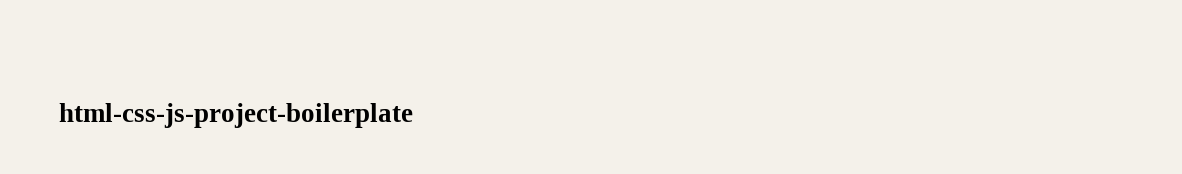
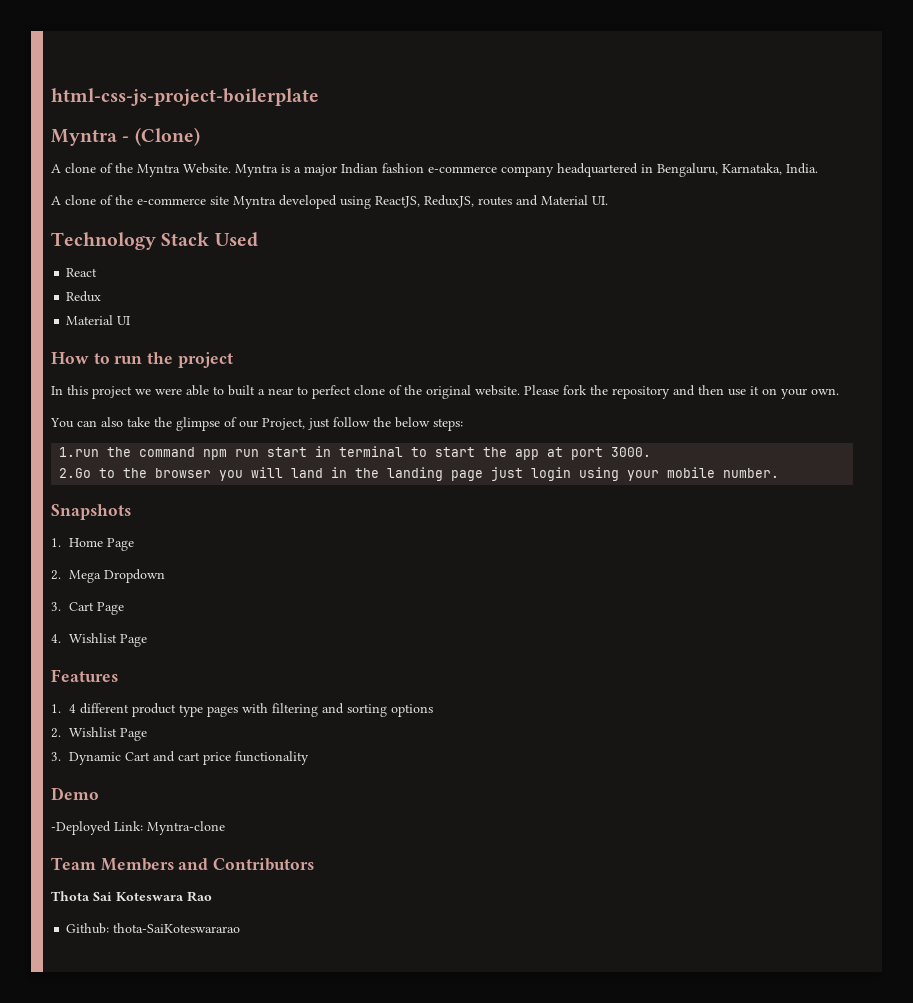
(413, 115) none -> [51,127,200,146] [51,163,818,177] [51,195,608,209] [51,232,258,250] [66,268,98,277] [66,291,102,302] [66,315,131,325] [51,352,233,368] [51,385,839,399] [50,417,463,431] [59,446,652,460] [59,467,780,481] [51,504,131,520] [51,538,134,551] [51,569,165,583] [51,602,124,615] [51,633,147,647] [51,669,118,682] [51,703,433,717] [51,727,147,741] [51,751,309,765] [51,787,99,800] [51,821,225,835] [51,857,315,871] [51,891,212,902] [66,923,241,934] // Myntra - (Clone) // A clone of the Myntra Website. Myntra is a major Indian fashion e-commerce company headquartered in Bengaluru, Karnataka, India. // A clone of the e-commerce site Myntra developed using ReactJS, ReduxJS, routes and Material UI. // Technology Stack Used // React // Redux // Material UI // How to run the project // In this project we were able to built a near to perfect clone of the original website. Please fork the repository and then use it on your own. // You can also take the glimpse of our Project, just follow the below steps: // 1.run the command npm run start in terminal to start the app at port 3000. // 2.Go to the browser you will land in the landing page just login using your mobile number. // Snapshots // 1. Home Page // 2. Mega Dropdown // 3. Cart Page // 4. Wishlist Page // Features // 1. 4 different product type pages with filtering and sorting options // 2. Wishlist Page // 3. Dynamic Cart and cart price functionality // Demo // -Deployed Link: Myntra-clone // Team Members and Contributors // Thota Sai Koteswara Rao // Github: thota-SaiKoteswararao

